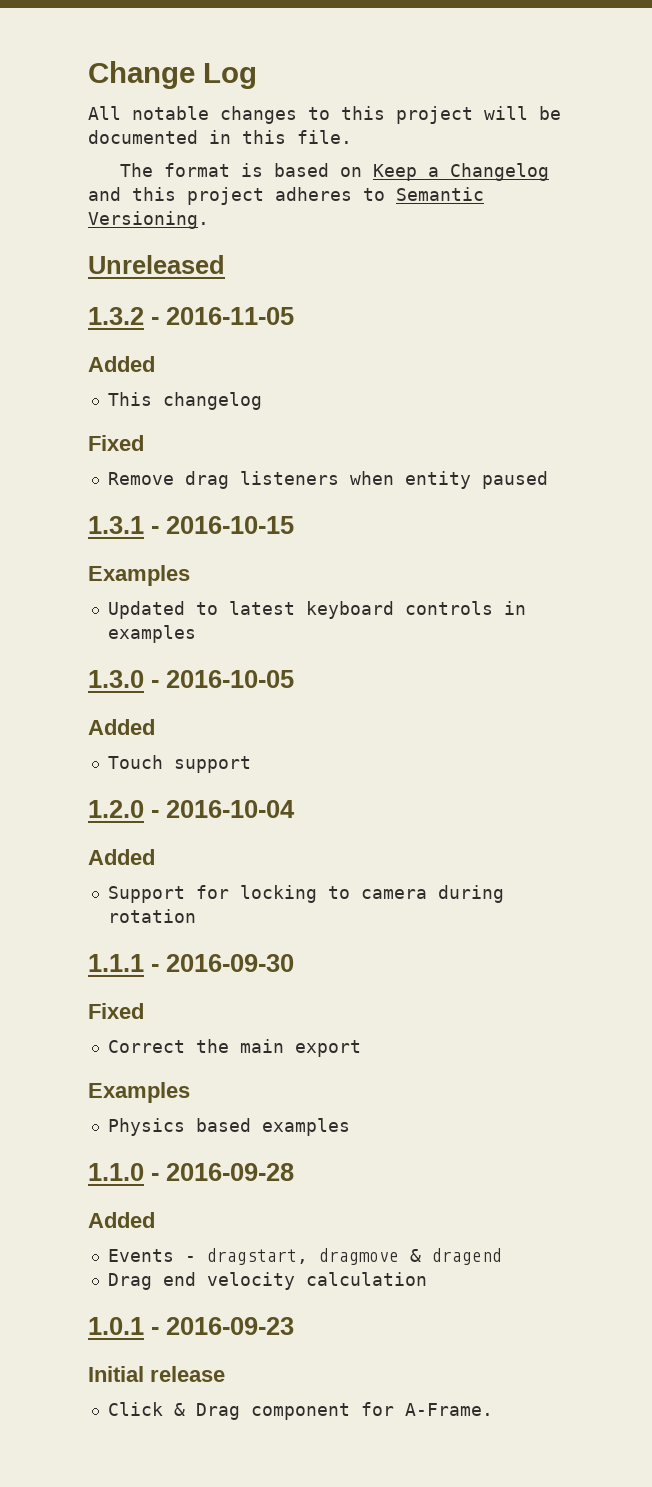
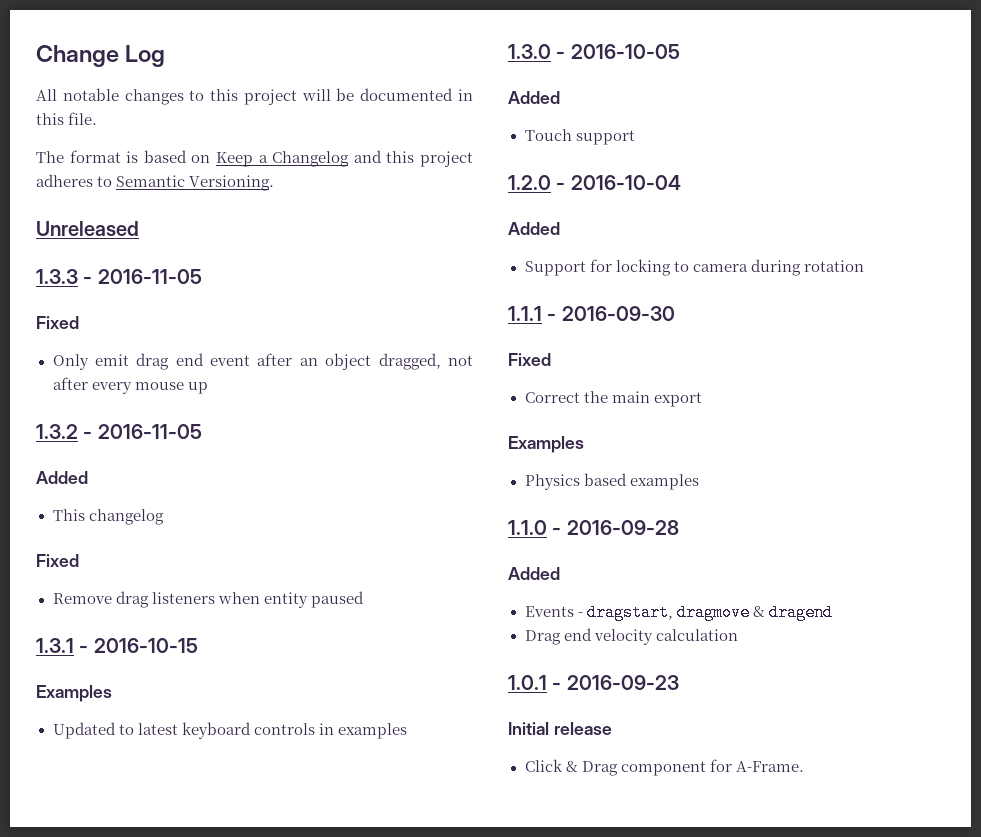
(225, 264) none -> [36,269,202,284] [36,316,79,329] [52,353,474,370] [52,377,208,394] // 1.3.3 - 2016-11-05 // Fixed // Only emit drag end event after an object dragged, not after every mouse up

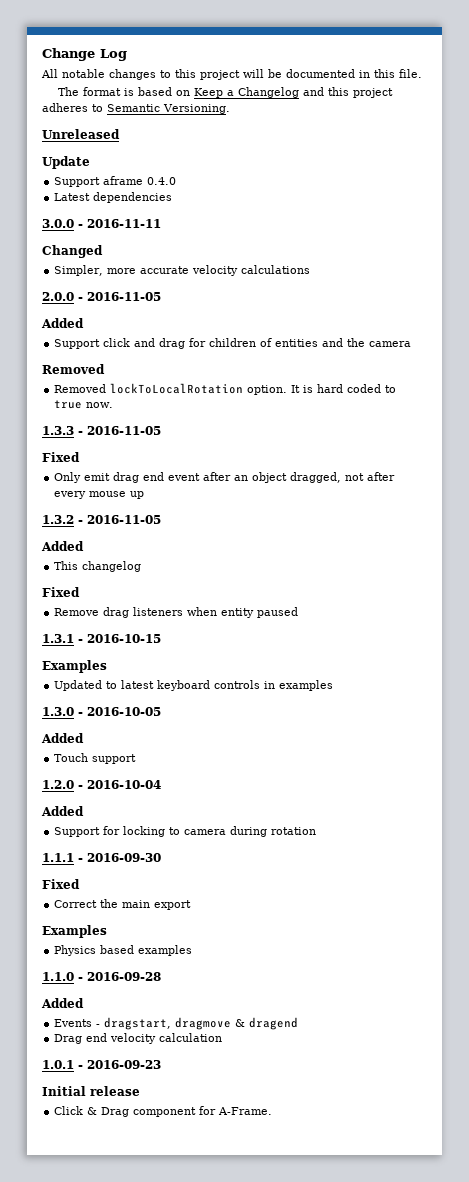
(139, 228) none -> [42,156,90,169] [54,176,177,187] [54,192,173,203] [42,219,161,228] [42,245,103,258] [54,265,311,276] [42,292,161,301] [41,318,84,328] [54,338,412,349] [42,364,105,374] [54,383,397,395] [54,400,114,409] // Update // Support aframe 0.4.0 // Latest dependencies // 3.0.0 - 2016-11-11 // Changed // Simpler, more accurate velocity calculations // 2.0.0 - 2016-11-05 // Added // Support click and drag for children of entities and the camera // Removed // Removed lockToLocalRotation option. It is hard coded to true now.

